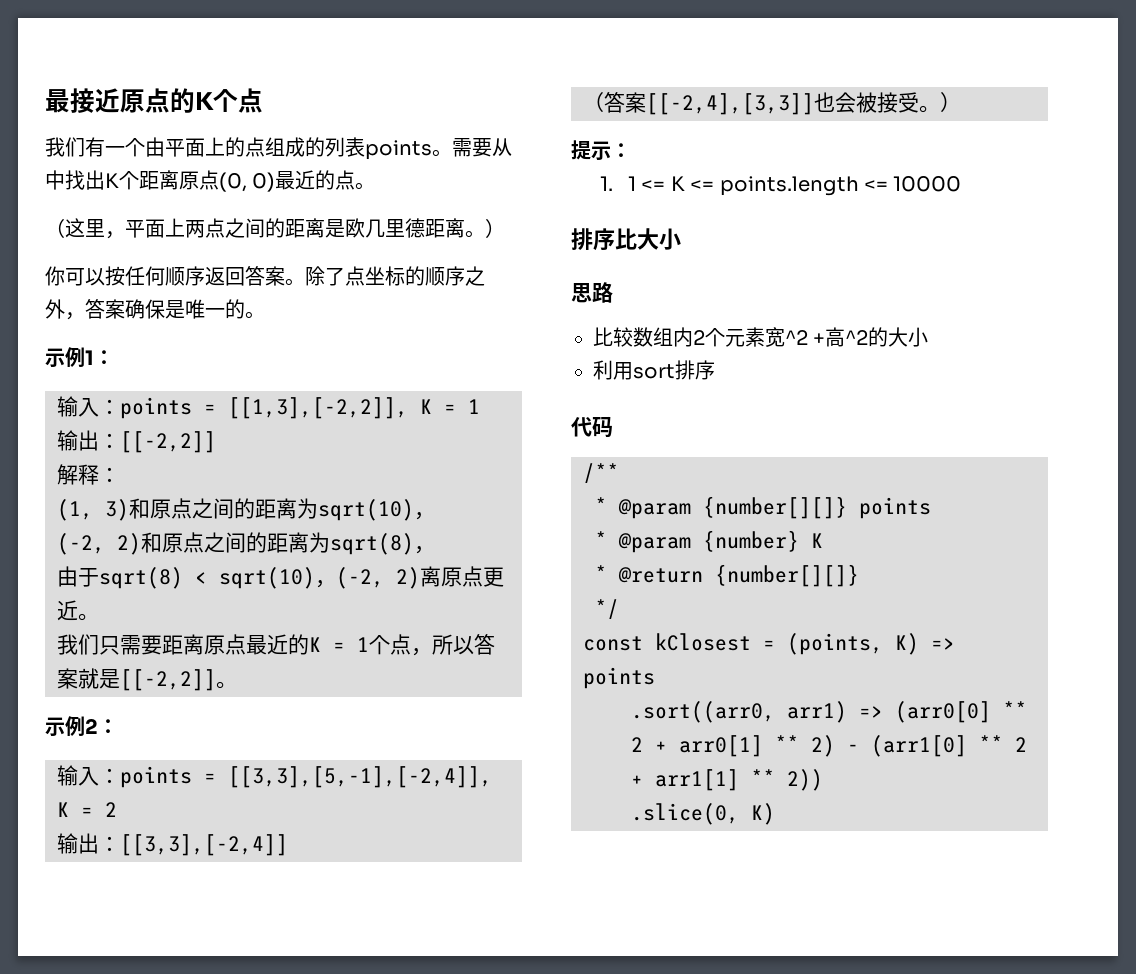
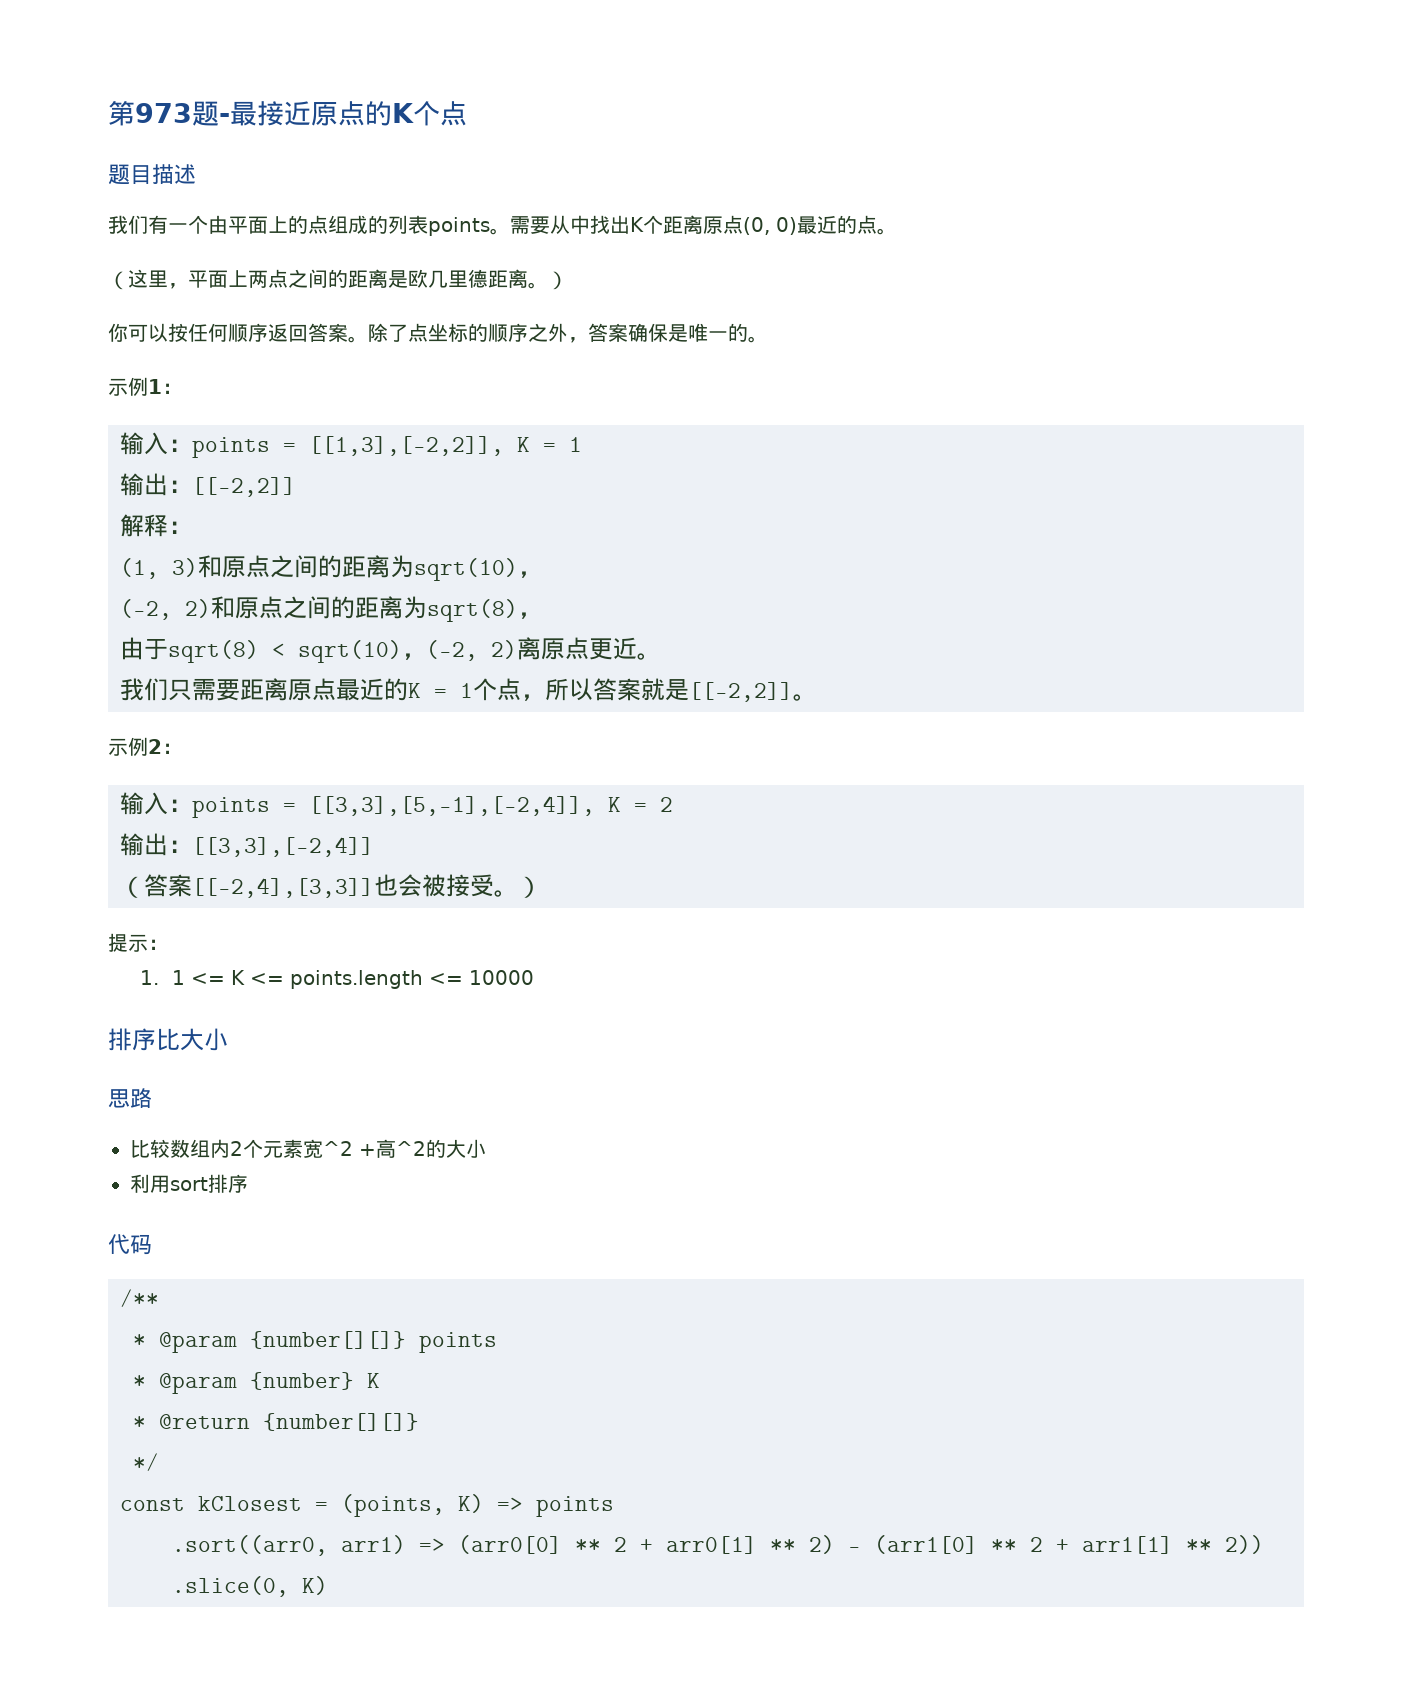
(45, 101) none -> [108,100,230,126] 第973题-
(263, 100) none -> [108,164,196,185] // 题目描述

